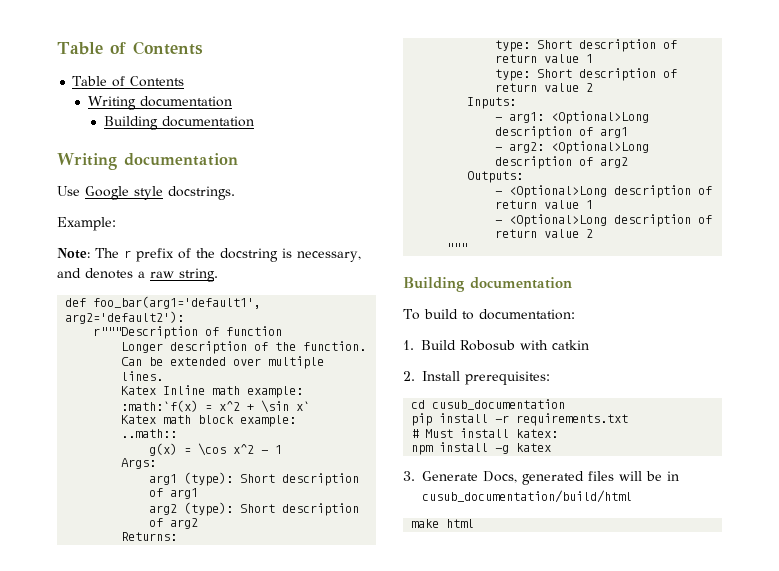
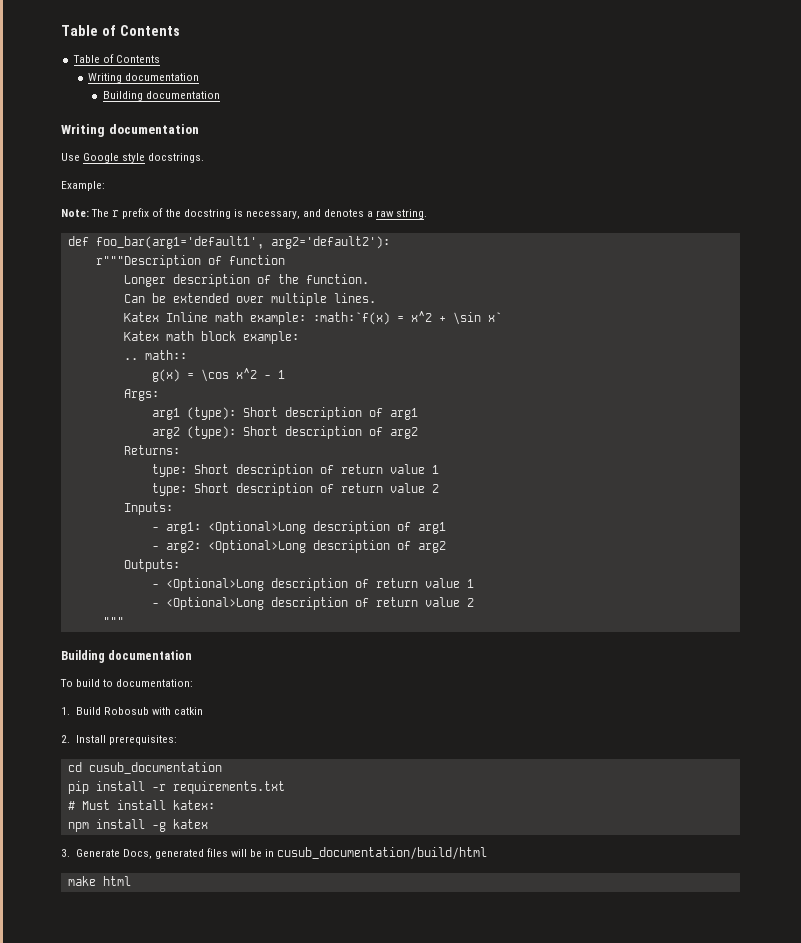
[121,429,178,438] ..math:: -> [123,350,187,360] .. math::

